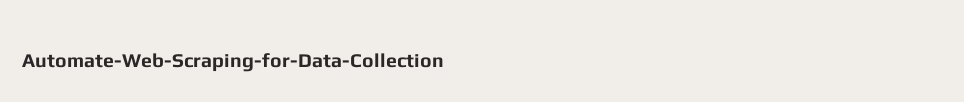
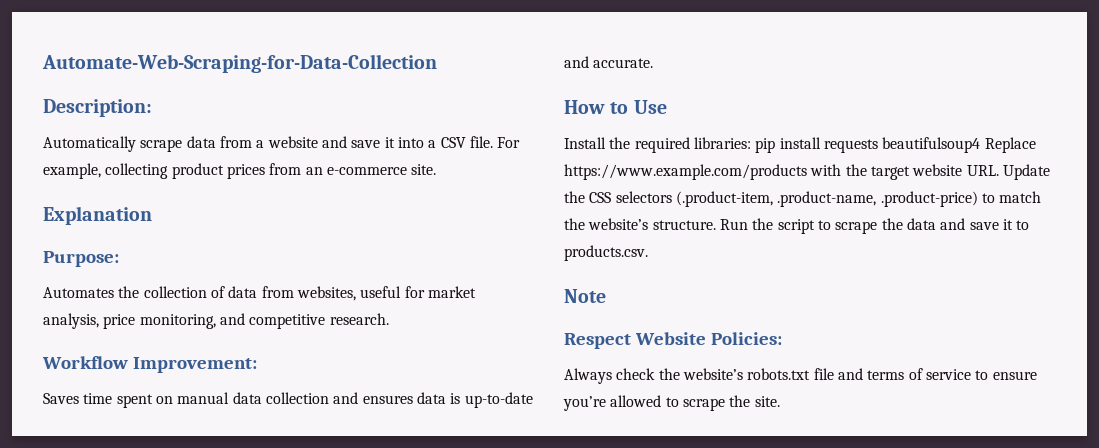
(444, 62) none -> [43,99,152,117] [43,136,521,152] [43,163,437,179] [43,206,152,225] [43,251,119,267] [43,286,476,301] [43,313,389,329] [42,356,257,373] [43,392,533,408] [564,56,654,68] [564,100,667,114] [564,137,1036,153] [564,164,1050,180] [564,191,1042,207] [564,218,1030,234] [564,245,648,261] [564,289,606,303] [564,332,782,349] [564,368,1037,384] [563,395,780,411] // Description: // Automatically scrape data from a website and save it into a CSV file. For example, collecting product prices from an e-commerce site. // Explanation // Purpose: // Automates the collection of data from websites, useful for market analysis, price monitoring, and competitive research. // Workflow Improvement: // Saves time spent on manual data collection and ensures data is up-to-date and accurate. // How to Use // Install the required libraries: pip install requests beautifulsoup4 Replace https://www.example.com/products with the target website URL. Update the CSS selectors (.product-item, .product-name, .product-price) to match the website’s structure. Run the script to scrape the data and save it to products.csv. // Note // Respect Website Policies: // Always check the website’s robots.txt file and terms of service to ensure you’re allowed to scrape the site.

